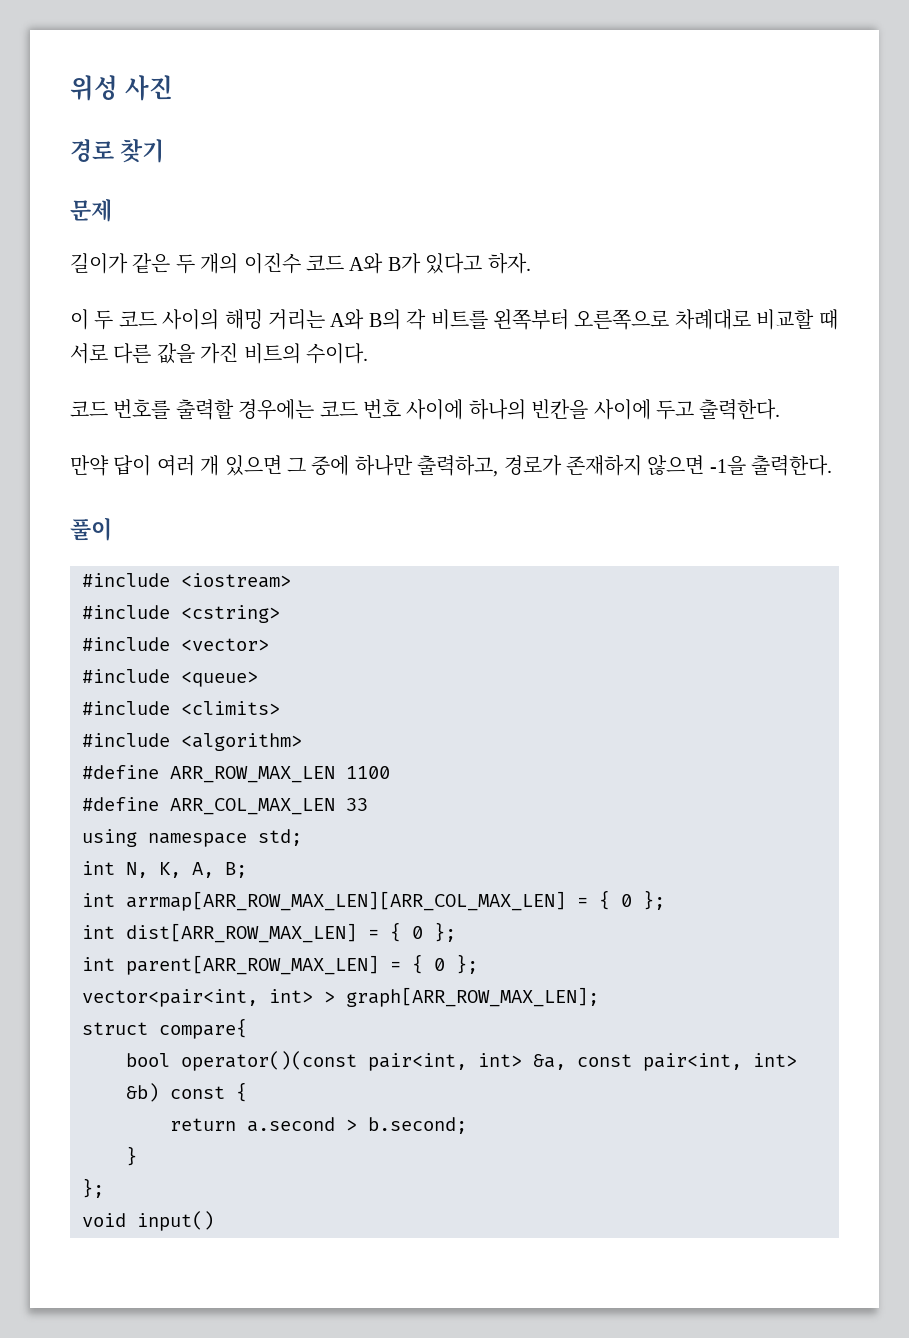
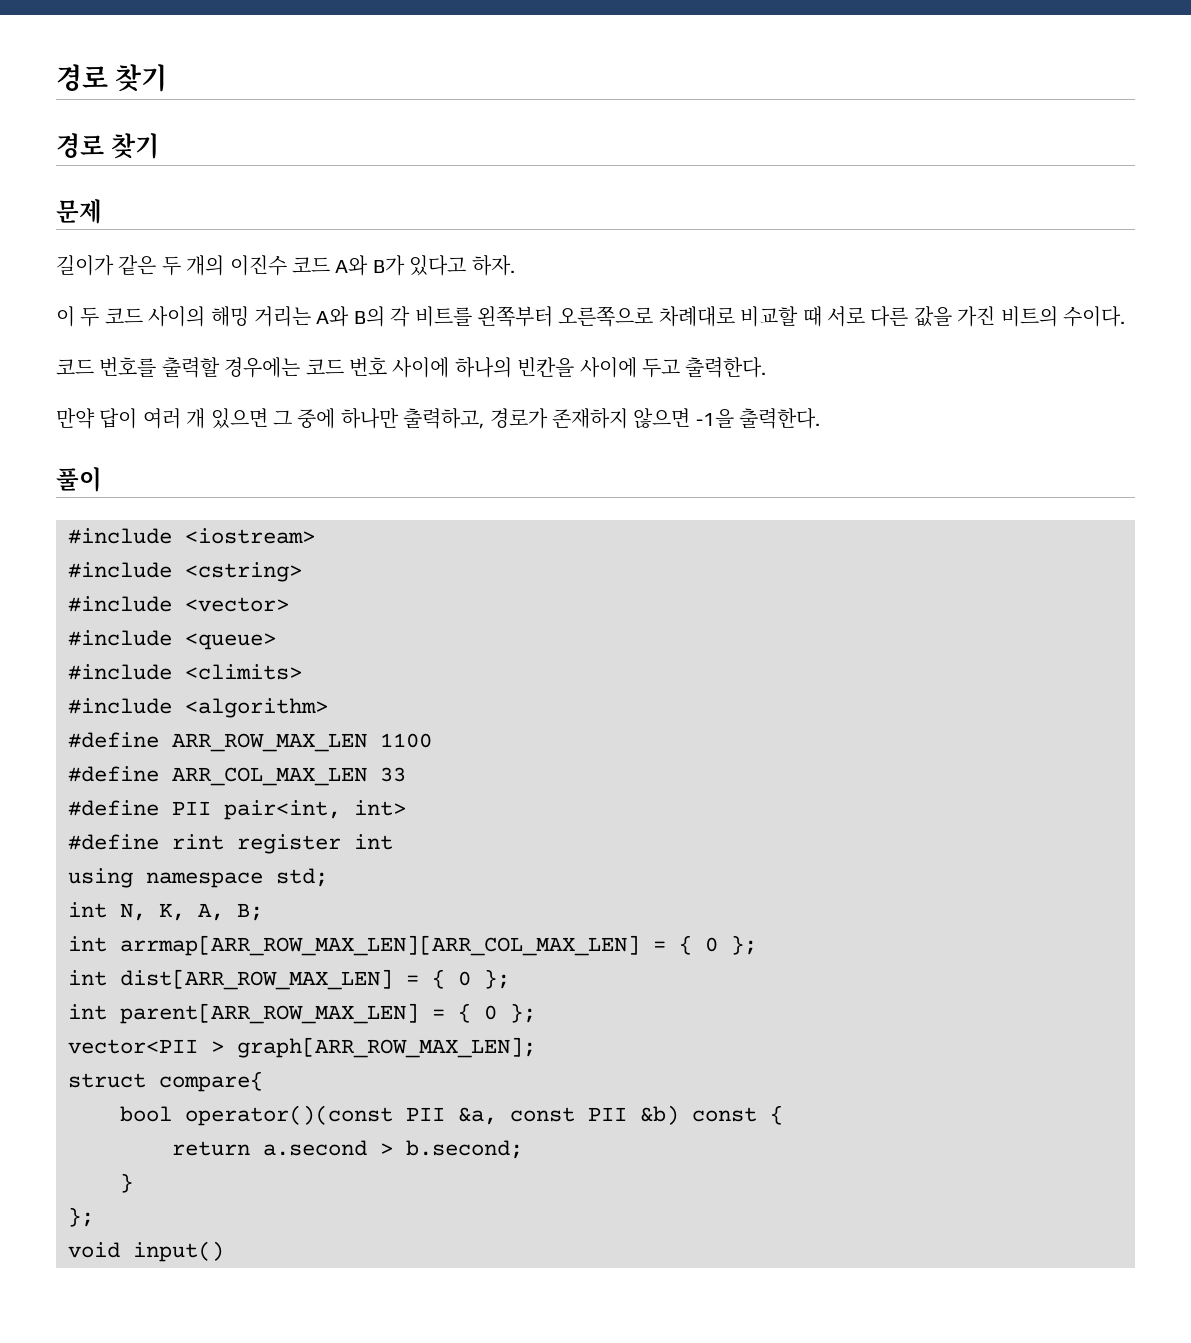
[70,75,173,101] 위성 사진 -> [56,64,168,92] 경로 찾기
(368, 804) none -> [68,800,406,820] [68,834,393,854] // #define PII pair<int, int> // #define rint register int
[82,989,313,1007] vector<pair<int, int> -> [68,1039,198,1054] vector<PII
[368,1053,797,1071] pair<int, int> &a, const pair<int, int> -> [406,1107,627,1125] PII &a, const PII

